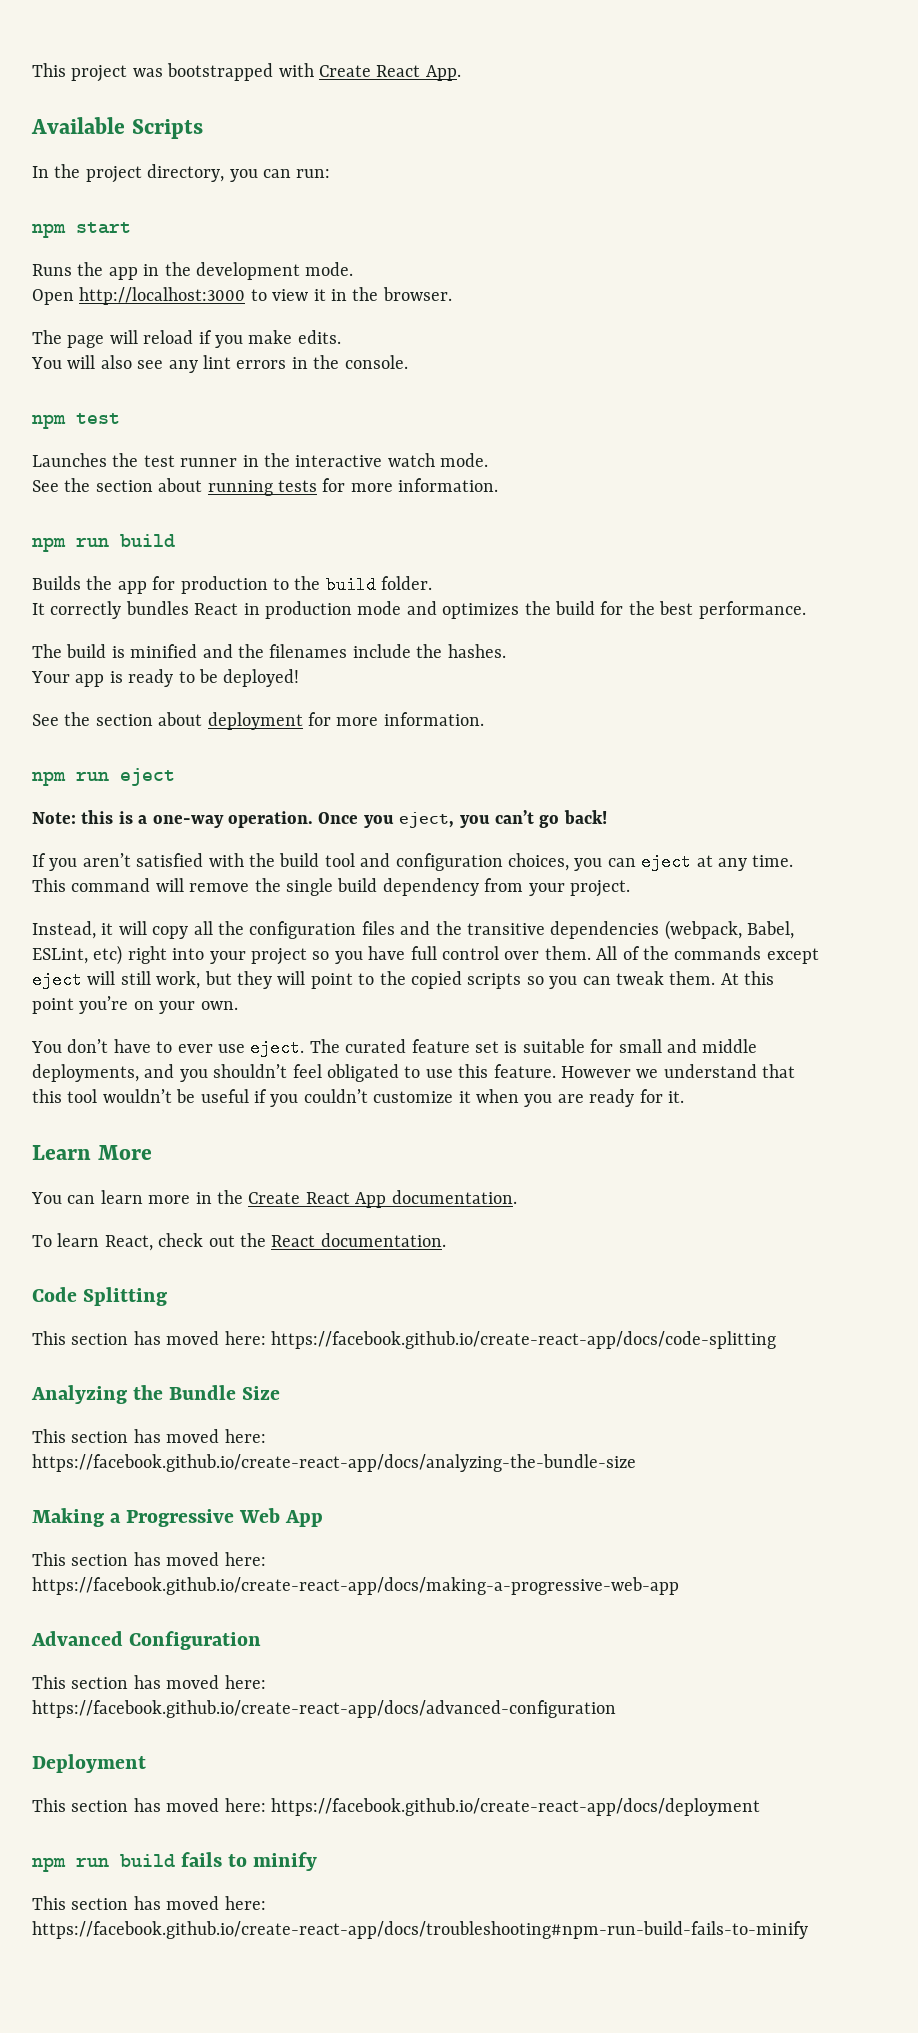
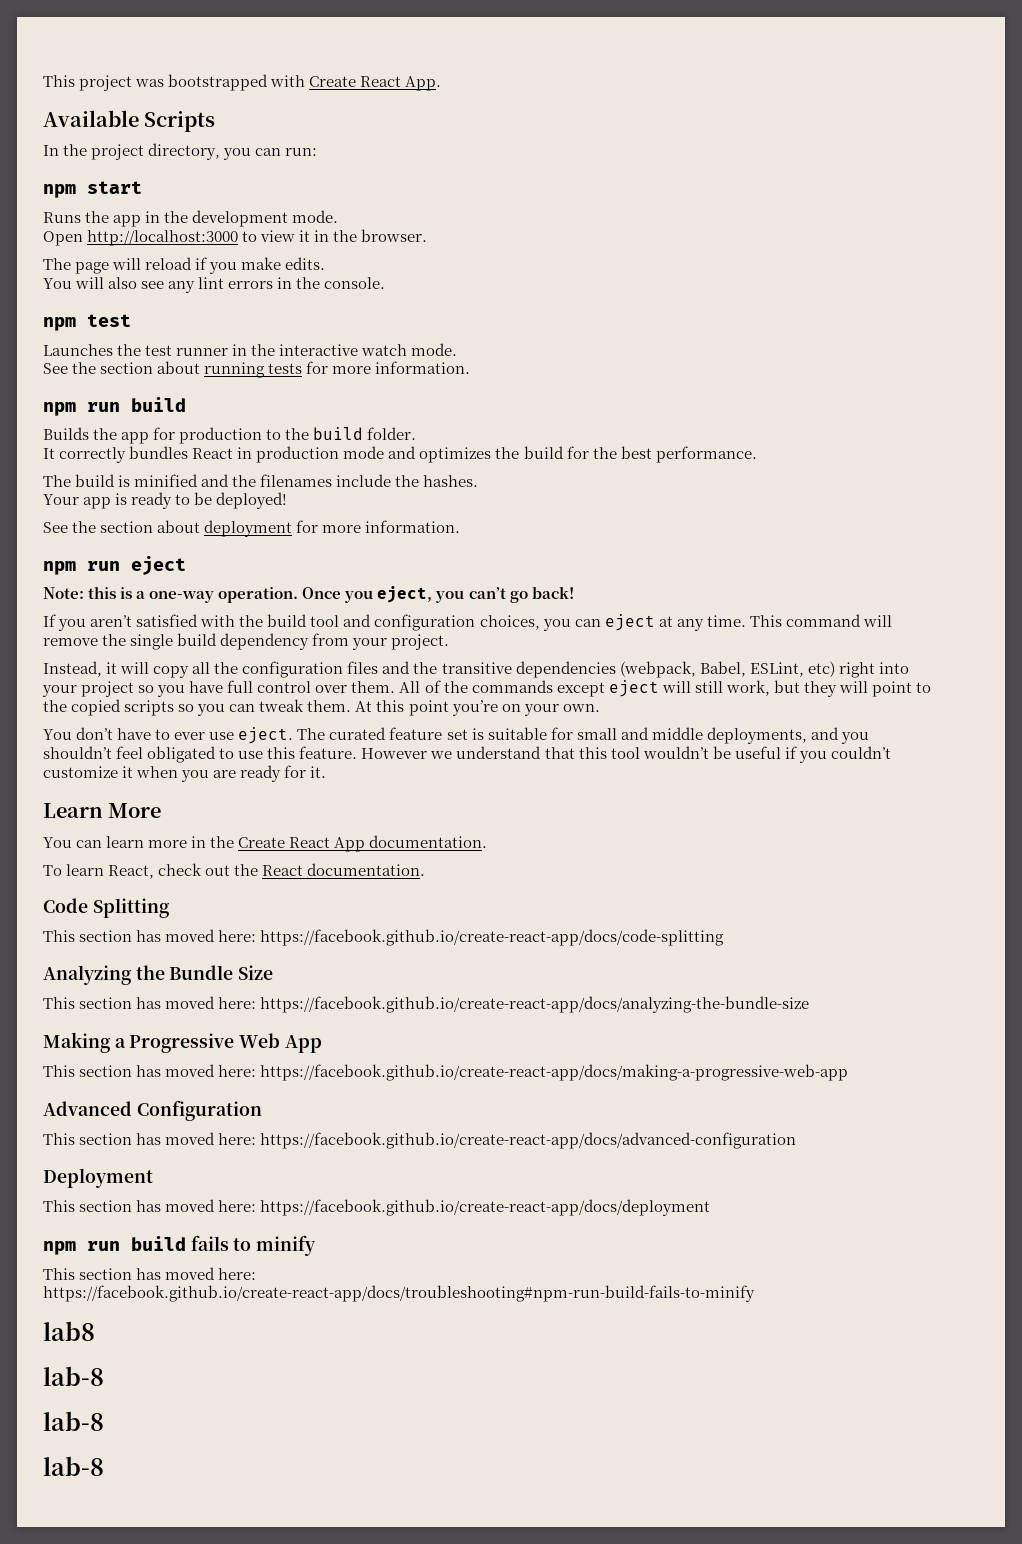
(808, 1930) none -> [43,1321,95,1341] [43,1366,104,1386] [43,1411,104,1431] [43,1456,104,1476] // lab8 // lab-8 // lab-8 // lab-8

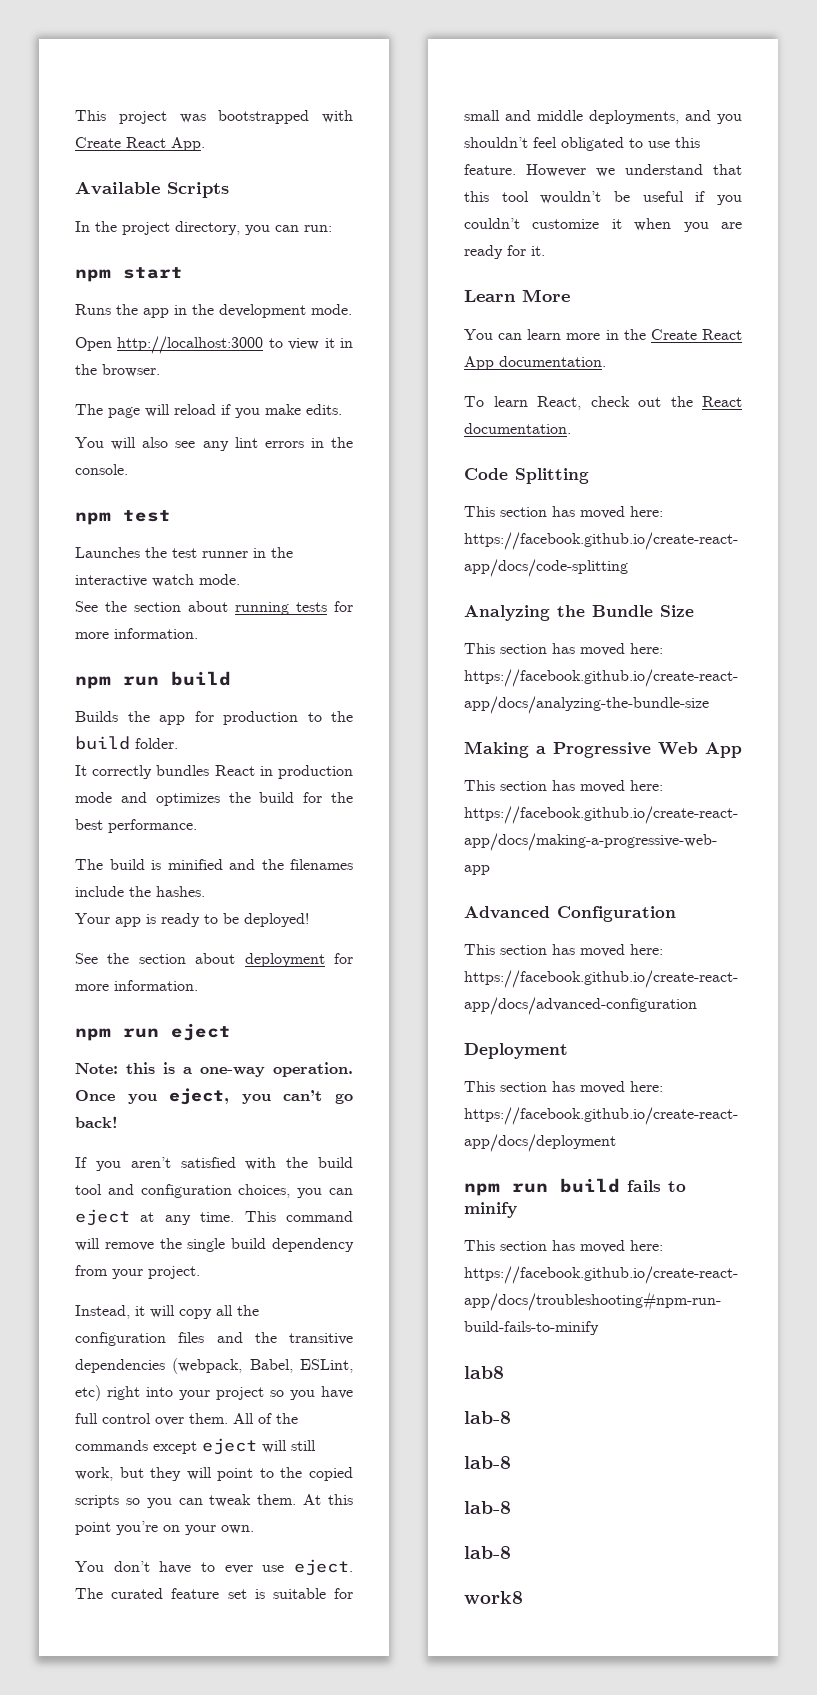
(104, 1466) none -> [464,1546,511,1559] [464,1591,523,1604] // lab-8 // work8

